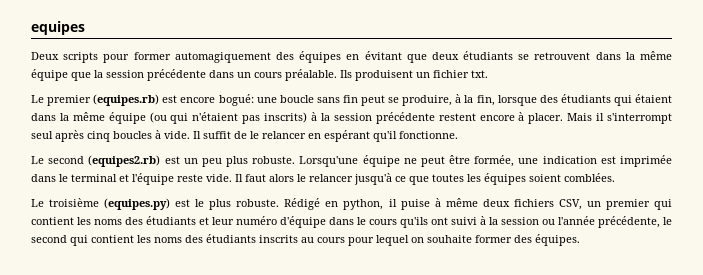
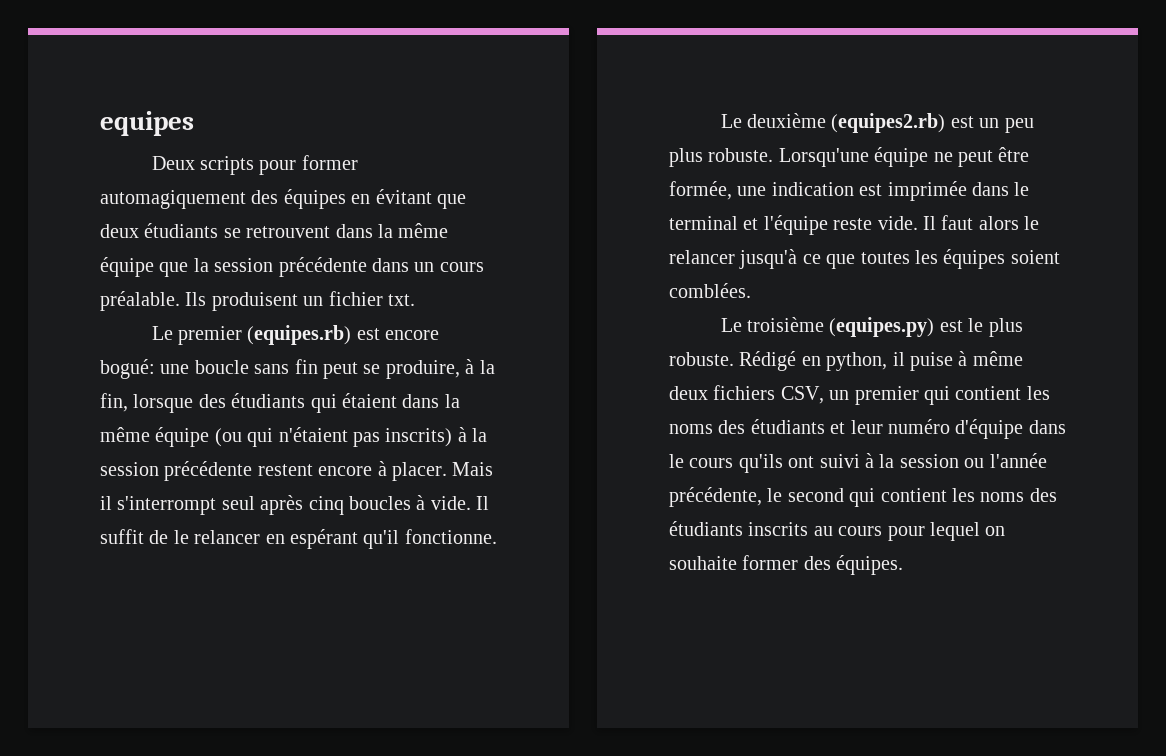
[48,156,85,164] second -> [746,113,826,128] deuxième

